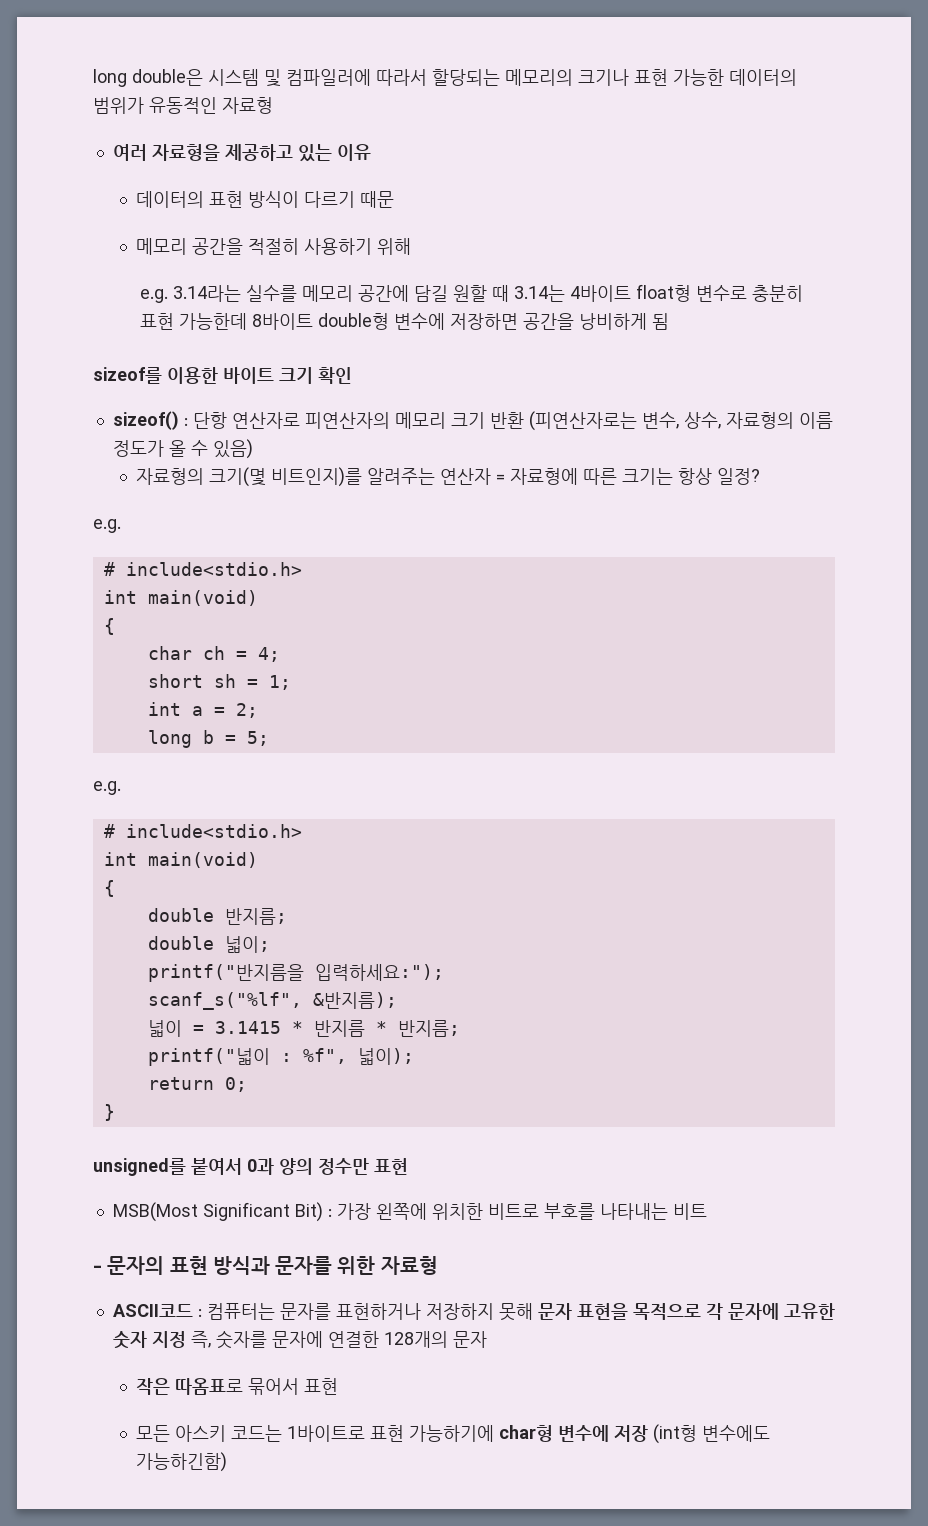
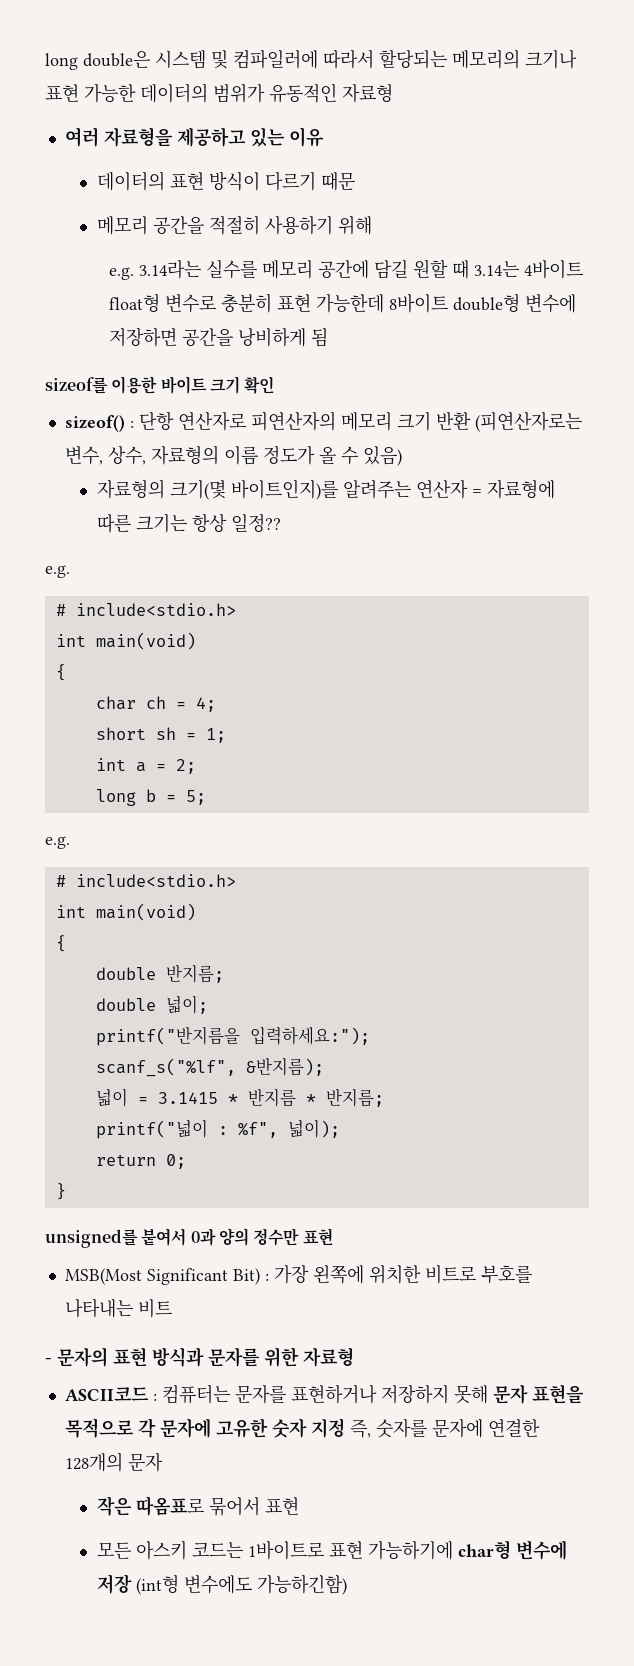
[271,467,363,487] 비트인지)를 -> [230,479,338,500] 바이트인지)를
[717,468,761,485] 일정? -> [230,514,281,532] 일정??

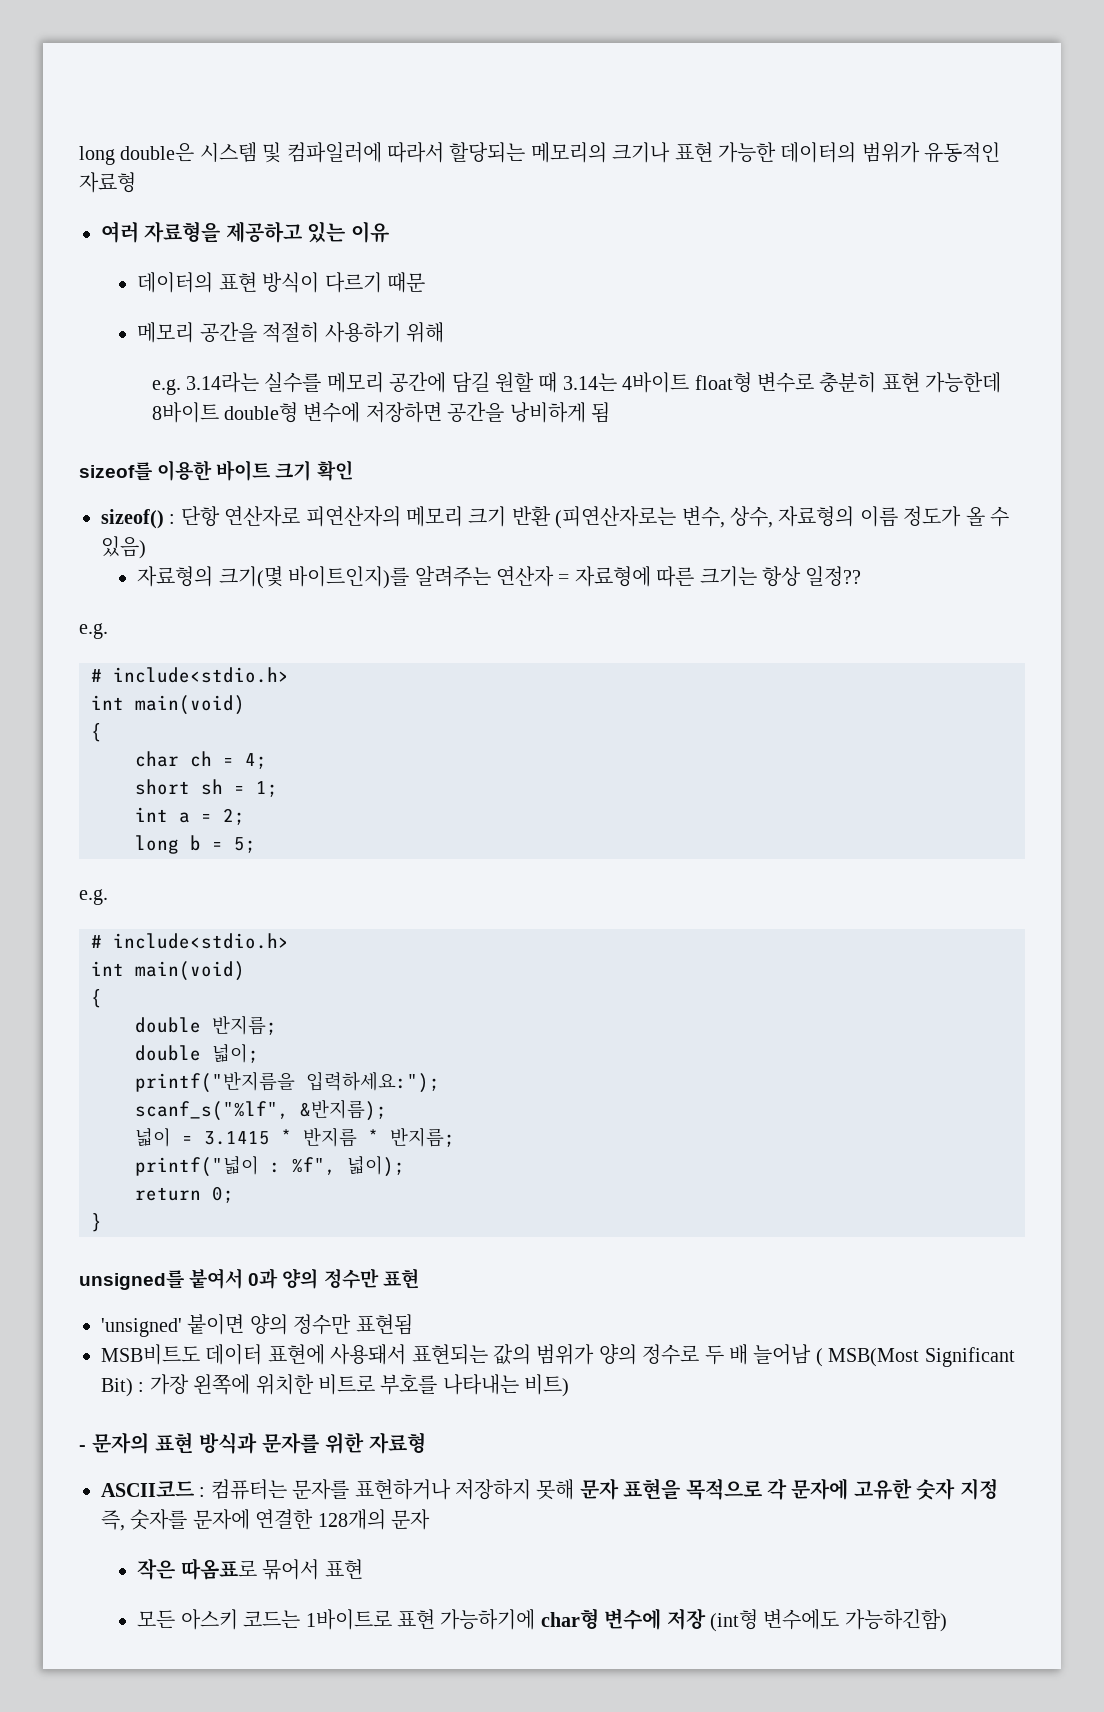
(333, 1237) none -> [101,1314,413,1337] [101,1344,823,1367] 'unsigned' 붙이면 양의 정수만 표현됨 // MSB비트도 데이터 표현에 사용돼서 표현되는 값의 범위가 양의 정수로 두 배 늘어남 (
[137,1299,172,1318] 비트 -> [524,1374,570,1397] 비트)

